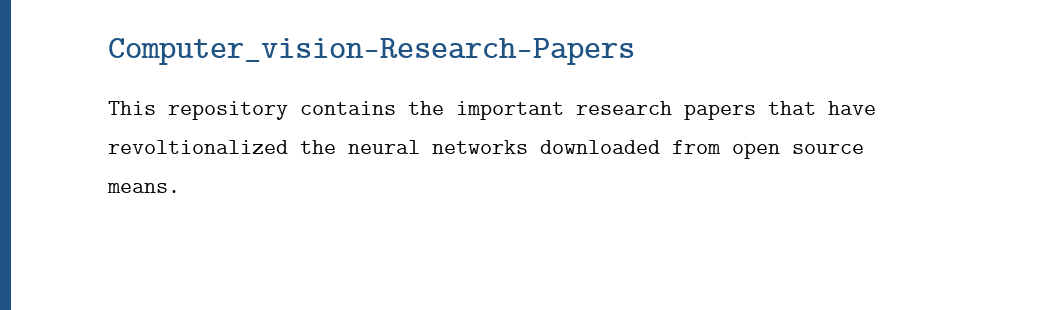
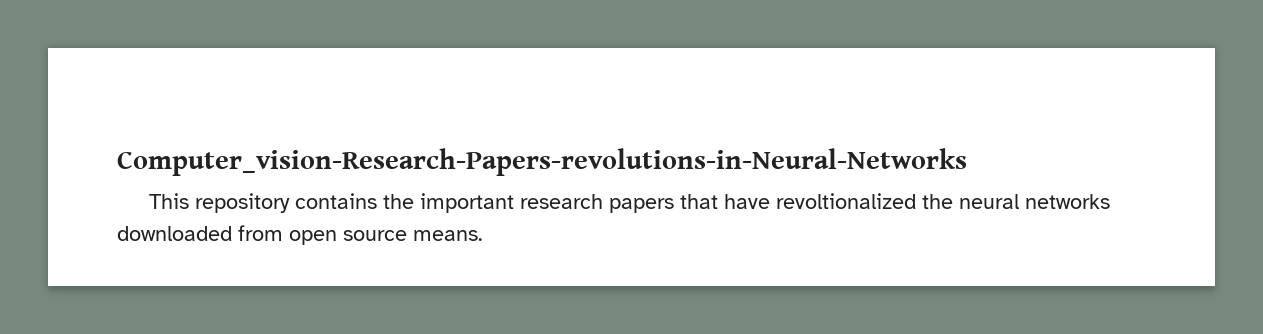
[108,38,635,65] Computer_vision-Research-Papers -> [117,148,967,176] Computer_vision-Research-Papers-revolutions-in-Neural-Networks

